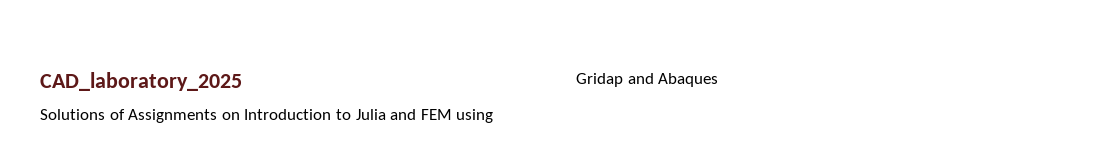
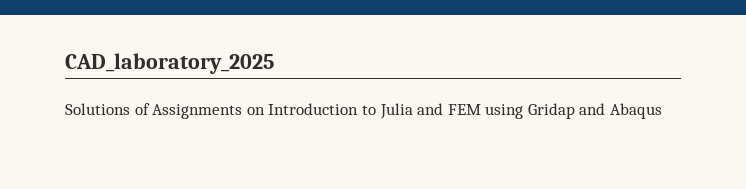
[658,73,719,87] Abaques -> [610,103,663,119] Abaqus

